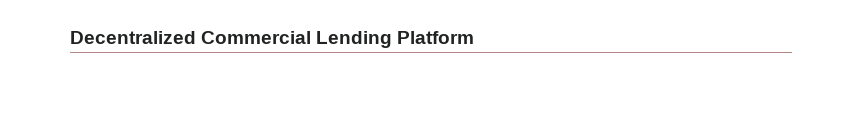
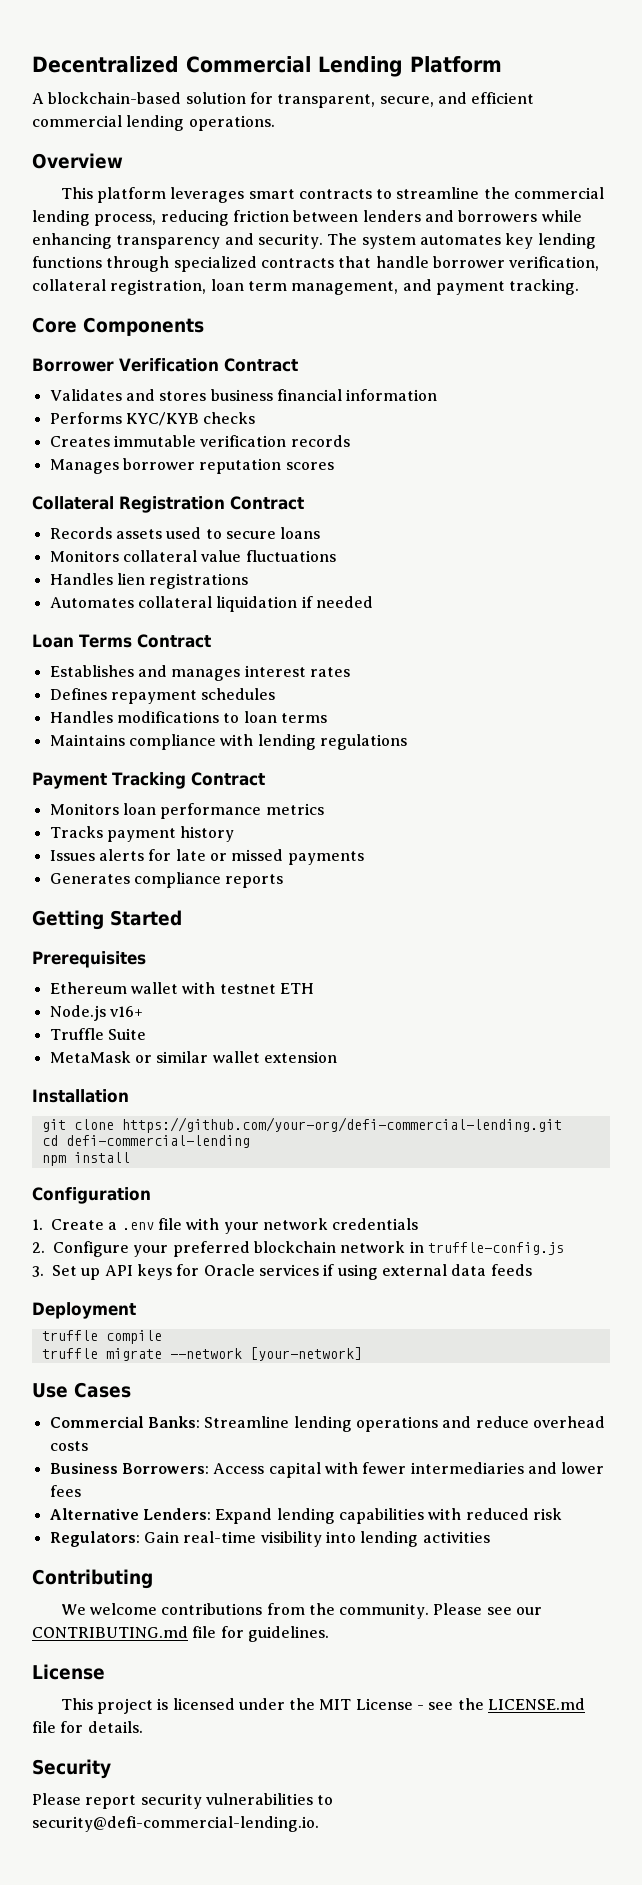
(475, 37) none -> [32,92,535,108] [32,115,275,131] [32,153,123,169] [60,187,605,203] [32,210,582,226] [32,233,596,249] [32,256,600,272] [32,279,580,295] [32,317,204,336] [32,358,298,372] [49,389,438,401] [49,412,256,426] [49,435,350,447] [49,458,334,474] [32,496,304,513] [49,527,321,539] [49,550,336,562] [49,573,249,589] [49,596,373,612] [32,634,211,648] [49,665,350,681] [49,688,276,704] [49,711,327,723] [49,734,407,750] [32,772,265,789] [49,803,324,819] [49,826,235,842] [49,849,364,865] [49,872,284,888] [32,910,182,930] [32,951,146,968] [49,982,314,994] [49,1005,143,1021] [49,1028,146,1040] [49,1051,337,1063] [32,1089,129,1103] [41,1117,562,1133] [41,1135,250,1148] [41,1152,130,1166] [32,1187,151,1204] [32,1218,419,1234] [32,1241,564,1257] [32,1264,532,1280] [32,1302,136,1319] [41,1330,162,1344] [41,1347,362,1361] [32,1382,131,1398] [49,1416,605,1432] [49,1441,88,1451] [49,1462,605,1478] [49,1485,81,1497] [49,1508,562,1524] [49,1531,490,1547] [32,1569,153,1589] [60,1603,543,1619] [32,1626,329,1642] [32,1664,105,1680] [60,1698,586,1714] [32,1721,143,1733] [32,1759,111,1779] [32,1793,334,1809] [32,1816,319,1832] // A blockchain-based solution for transparent, secure, and efficient commercial lending operations. // Overview // This platform leverages smart contracts to streamline the commercial lending process, reducing friction between lenders and borrowers while enhancing transparency and security. The system automates key lending functions through specialized contracts that handle borrower verification, collateral registration, loan term management, and payment tracking. // Core Components // Borrower Verification Contract // Validates and stores business financial information // Performs KYC/KYB checks // Creates immutable verification records // Manages borrower reputation scores // Collateral Registration Contract // Records assets used to secure loans // Monitors collateral value fluctuations // Handles lien registrations // Automates collateral liquidation if needed // Loan Terms Contract // Establishes and manages interest rates // Defines repayment schedules // Handles modifications to loan terms // Maintains compliance with lending regulations // Payment Tracking Contract // Monitors loan performance metrics // Tracks payment history // Issues alerts for late or missed payments // Generates compliance reports // Getting Started // Prerequisites // Ethereum wallet with testnet ETH // Node.js v16+ // Truffle Suite // MetaMask or similar wallet extension // Installation // git clone https://github.com/your-org/defi-commercial-lending.git // cd defi-commercial-lending // npm install // Configuration // 1. Create a .env file with your network credentials // 2. Configure your preferred blockchain network in truffle-config.js // 3. Set up API keys for Oracle services if using external data feeds // Deployment // truffle compile // truffle migrate --network [your-network] // Use Cases // Commercial Banks: Streamline lending operations and reduce overhead costs // Business Borrowers: Access capital with fewer intermediaries and lower fees // Alternative Lenders: Expand lending capabilities with reduced risk // Regulators: Gain real-time visibility into lending activities // Contributing // We welcome contributions from the community. Please see our CONTRIBUTING.md file for guidelines. // License // This project is licensed under the MIT License - see the LICENSE.md file for details. // Security // Please report security vulnerabilities to security@defi-commercial-lending.io.

